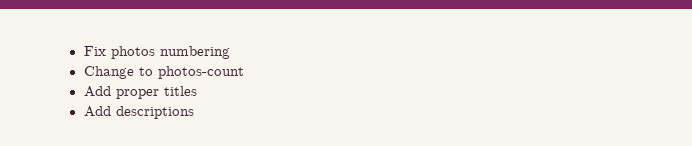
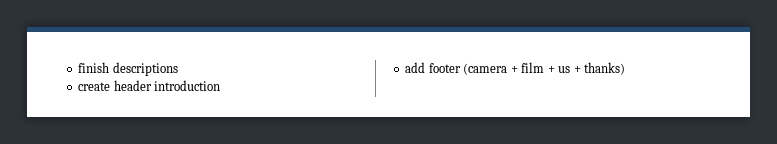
[83,46,230,59] [83,66,244,79] [83,86,197,99] [83,106,194,119] Fix photos numbering // Change to photos-count // Add proper titles // Add descriptions -> [78,62,178,76] [78,80,221,91] [405,62,626,75] finish descriptions // create header introduction // add footer (camera + film + us + thanks)

